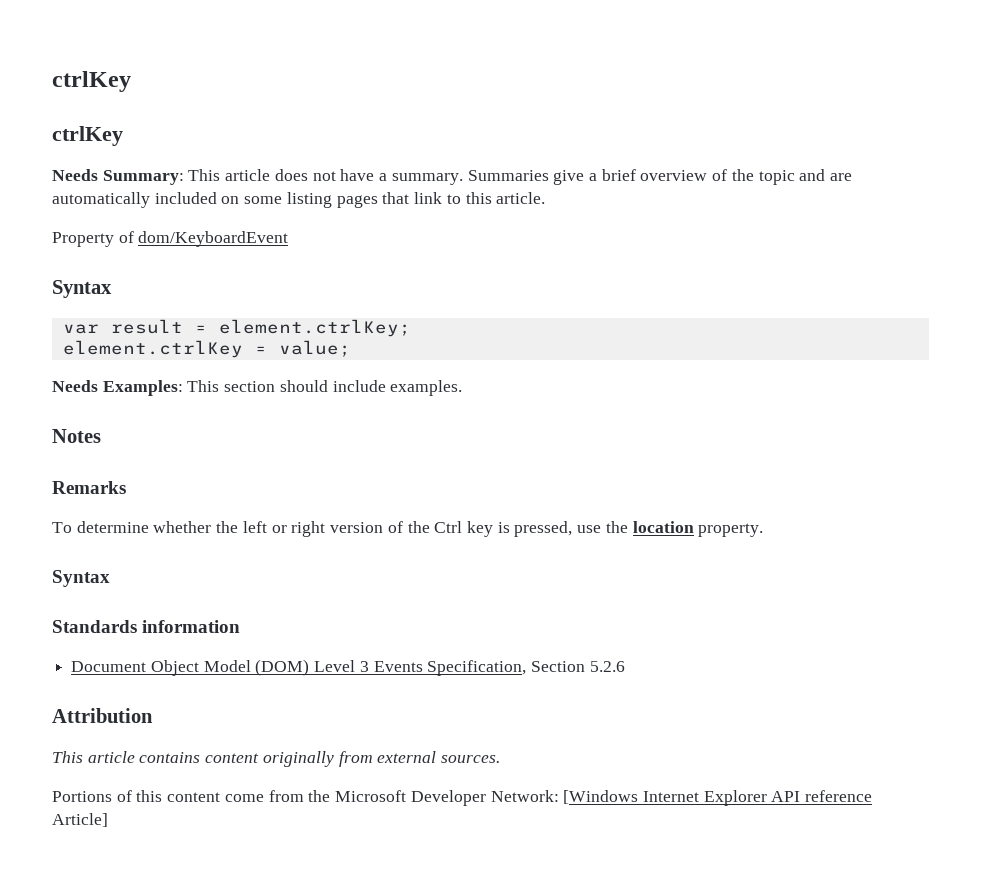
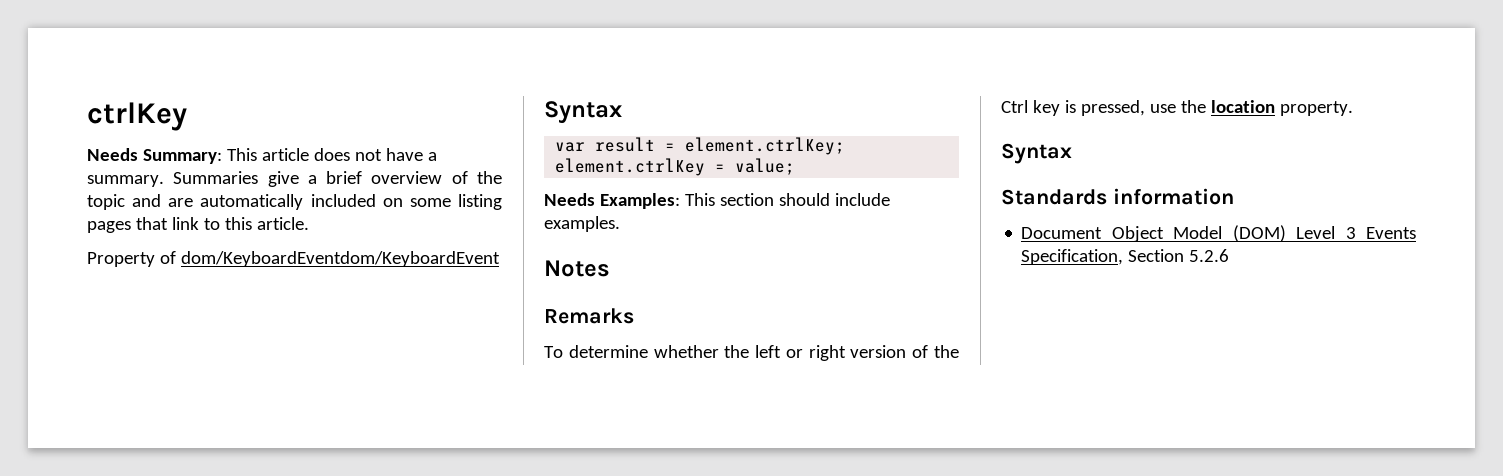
[52,71,131,92] [52,126,123,146] ctrlKey // ctrlKey -> [87,102,187,131] ctrlKey
[138,231,289,247] dom/KeyboardEvent -> [180,251,500,267] dom/KeyboardEventdom/KeyboardEvent
[52,708,153,723] [52,751,501,767] [52,790,873,806] [52,813,108,827] // Attribution // This article contains content originally from external sources. // Portions of this content come from the Microsoft Developer Network: [Windows Internet Explorer API reference Article] -> (1230, 255) none

